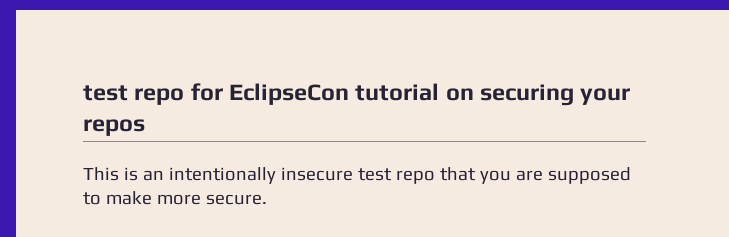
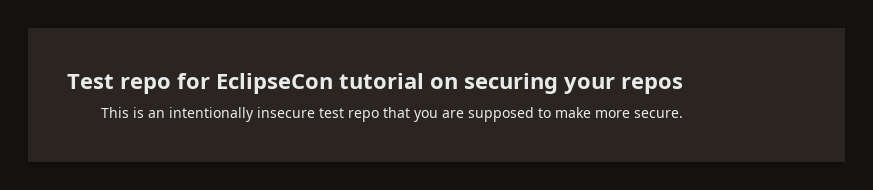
[83,85,128,101] test -> [67,74,114,89] Test

